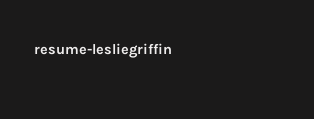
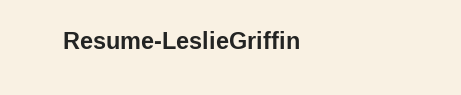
[34,43,172,58] resume-lesliegriffin -> [63,31,300,49] Resume-LeslieGriffin

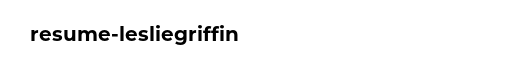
[63,31,300,49] Resume-LeslieGriffin -> [30,25,239,45] resume-lesliegriffin

